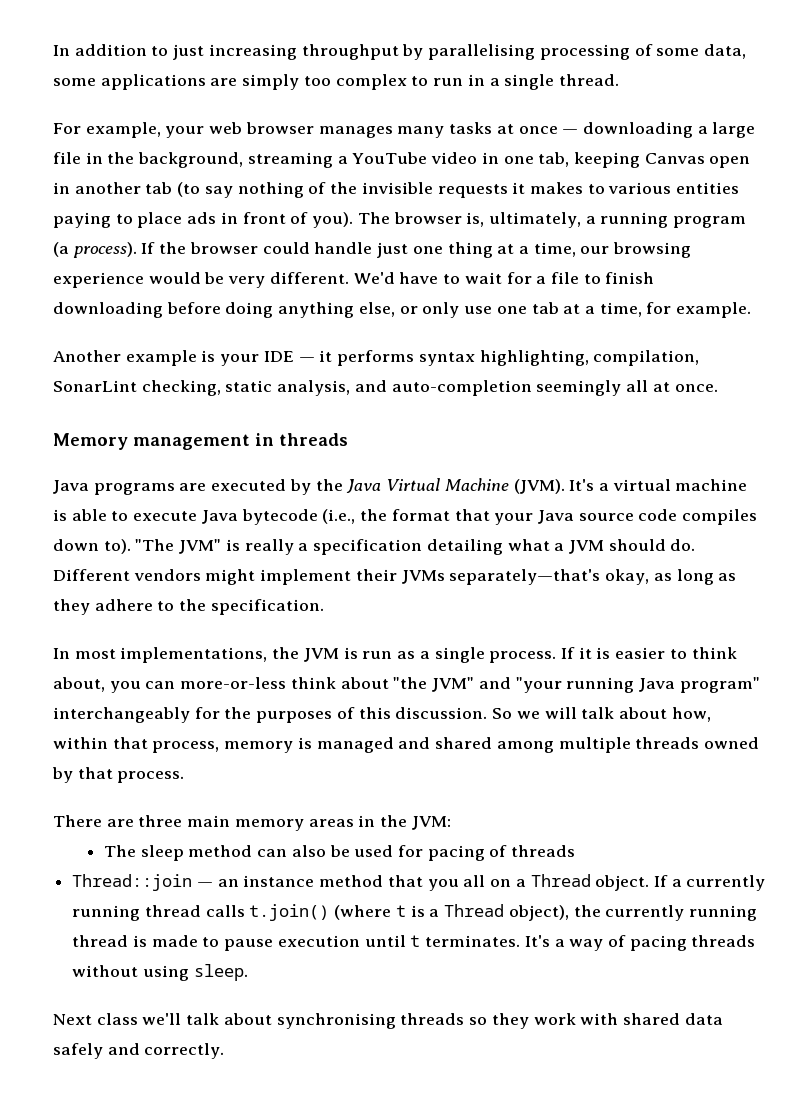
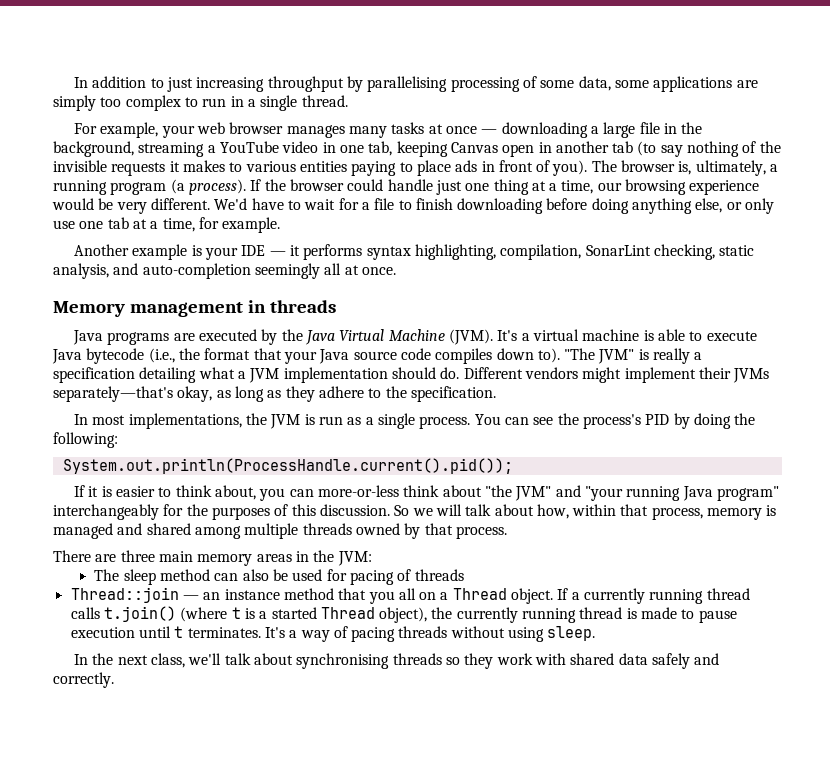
(604, 547) none -> [283,367,388,383] implementation
(557, 657) none -> [474,413,756,429] [53,432,118,448] [62,458,513,474] You can see the process's PID by doing the following: // System.out.println(ProcessHandle.current().pid()); //
(440, 913) none -> [271,607,317,619] started
[53,1013,138,1025] Next class -> [74,653,186,668] In the next class,

